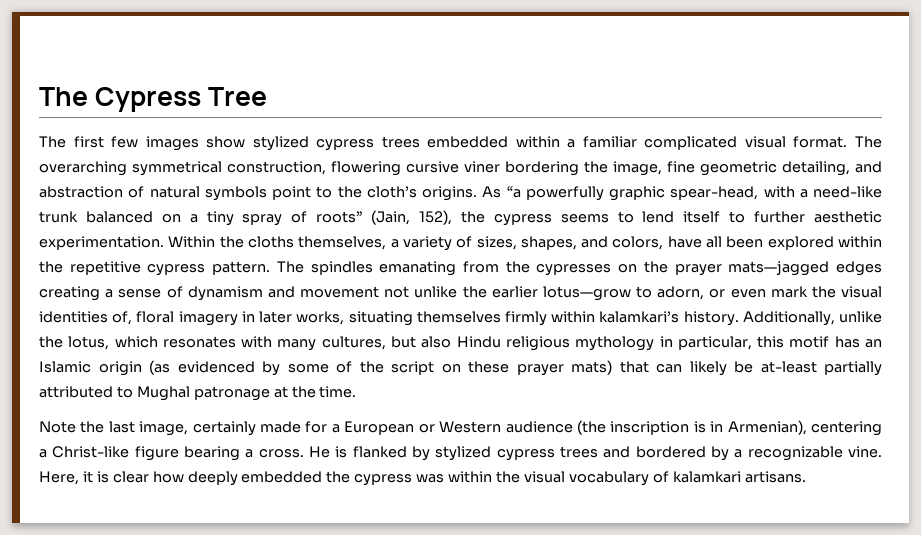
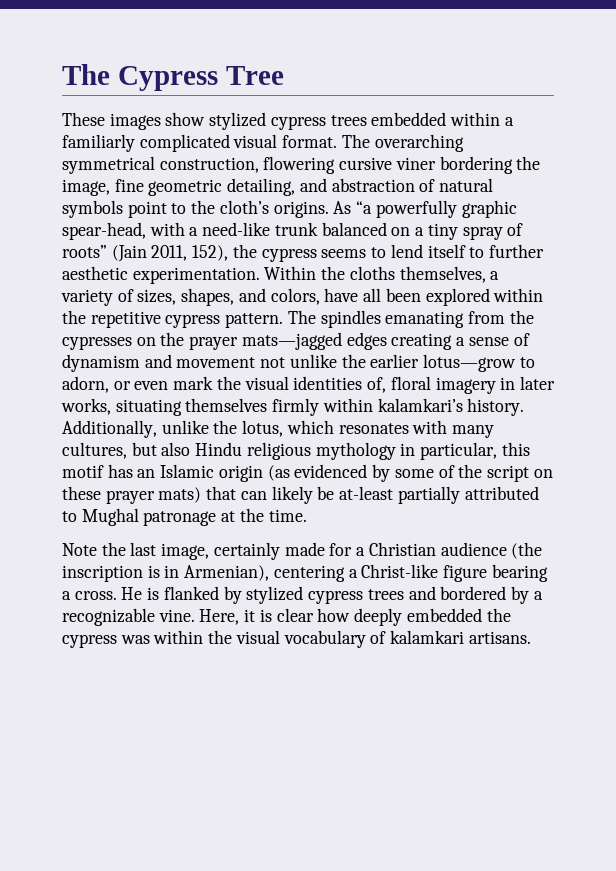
[39,136,139,148] The first few -> [62,112,105,126] These
[582,136,637,148] familiar -> [62,134,135,152] familiarly
[371,210,411,225] (Jain, -> [111,245,188,262] (Jain 2011,
[344,421,502,435] European or Western -> [368,542,436,556] Christian

